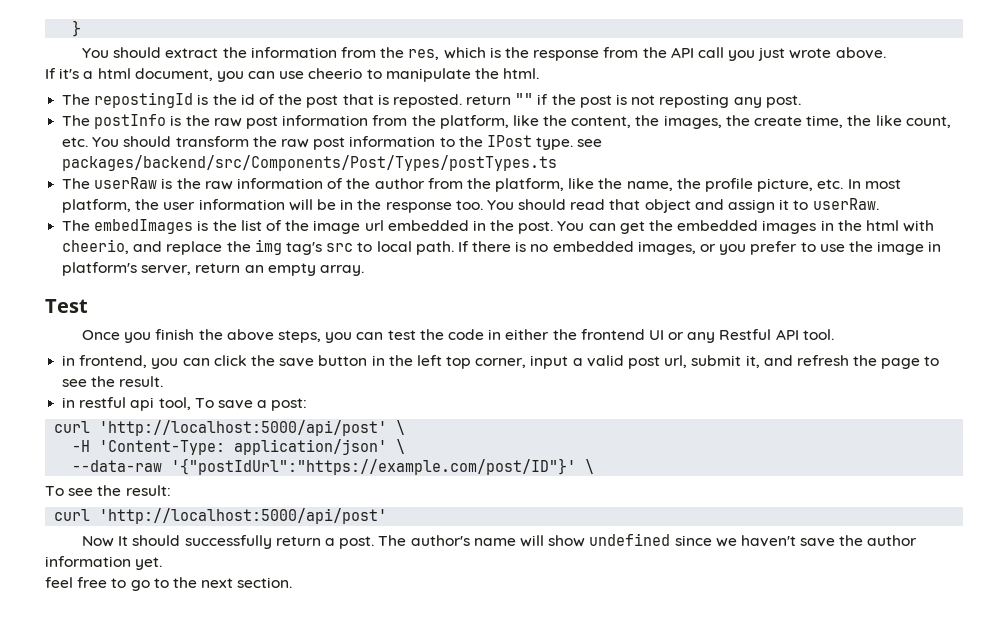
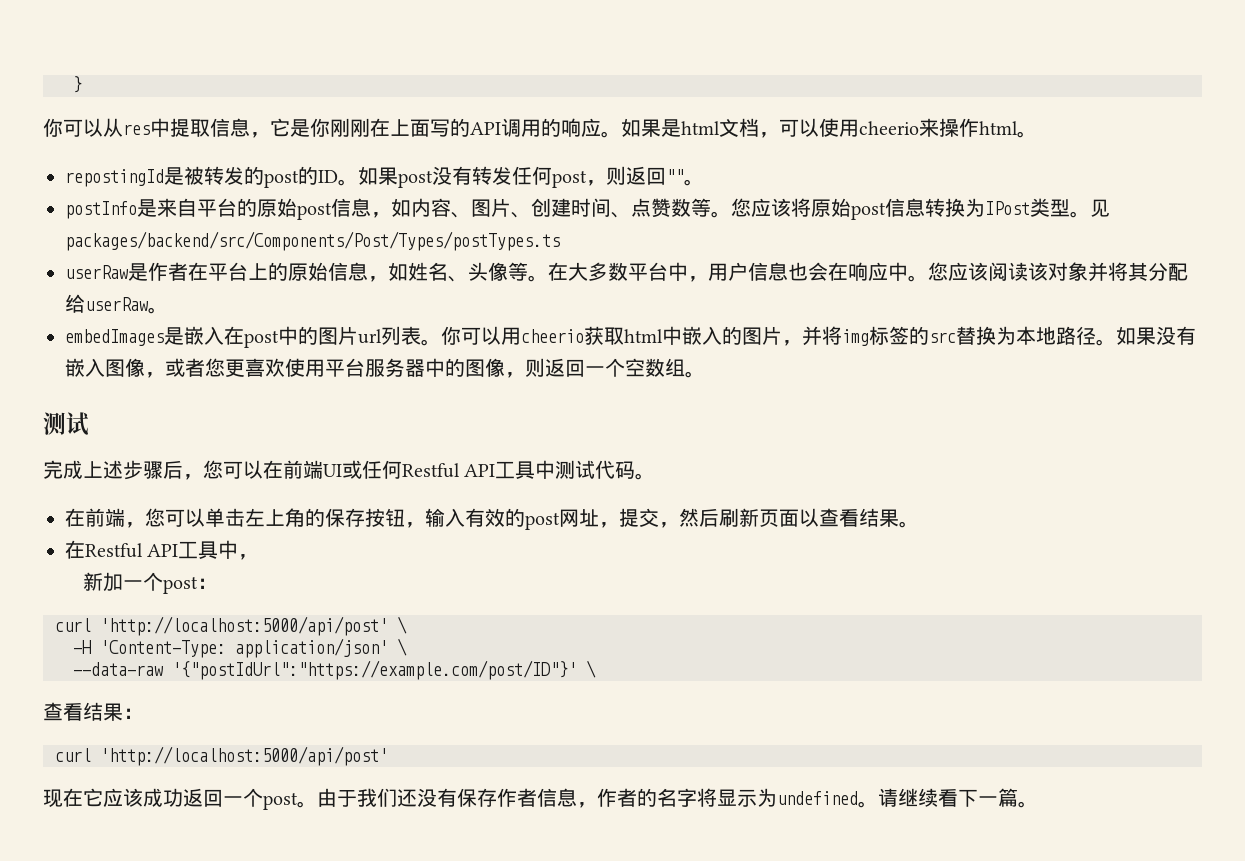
[82,47,886,61] [45,68,540,82] [62,92,801,108] [62,114,951,129] [62,135,603,150] [62,155,558,171] [62,177,901,192] [62,198,879,213] [62,219,935,234] [62,239,942,255] [62,262,364,276] [45,299,88,313] [82,329,834,343] [62,355,940,369] [62,376,164,387] [62,397,308,411] You should extract the information from the res, which is the response from the API call you just wrote above. // If it's a html document, you can use cheerio to manipulate the html. // The repostingId is the id of the post that is reposted. return "" if the post is not reposting any post. // The postInfo is the raw post information from the platform, like the content, the images, the create time, the like count, etc. You should transform the raw post information to the IPost type. see packages/backend/src/Components/Post/Types/postTypes.ts // The userRaw is the raw information of the author from the platform, like the name, the profile picture, etc. In most platform, the user information will be in the response too. You should read that object and assign it to userRaw. // The embedImages is the list of the image url embedded in the post. You can get the embedded images in the html with cheerio, and replace the img tag's src to local path. If there is no embedded images, or you prefer to use the image in platform's server, return an empty array. // Test // Once you finish the above steps, you can test the code in either the frontend UI or any Restful API tool. // in frontend, you can click the save button in the left top corner, input a valid post url, submit it, and refresh the page to see the result. // in restful api tool, To save a post: -> [43,118,1037,138] [65,166,704,188] [65,198,1110,220] [65,231,560,251] [65,262,1188,282] [65,294,168,314] [65,326,1196,348] [65,358,705,378] [43,412,89,436] [43,460,656,480] [65,508,919,530] [65,540,259,560] [82,572,217,594] 你可以从res中提取信息，它是你刚刚在上面写的API调用的响应。如果是html文档，可以使用cheerio来操作html。 // repostingId是被转发的post的ID。如果post没有转发任何post，则返回""。 // postInfo是来自平台的原始post信息，如内容、图片、创建时间、点赞数等。您应该将原始post信息转换为IPost类型。见packages/backend/src/Components/Post/Types/postTypes.ts // userRaw是作者在平台上的原始信息，如姓名、头像等。在大多数平台中，用户信息也会在响应中。您应该阅读该对象并将其分配给userRaw。 // embedImages是嵌入在post中的图片url列表。你可以用cheerio获取html中嵌入的图片，并将img标签的src替换为本地路径。如果没有嵌入图像，或者您更喜欢使用平台服务器中的图像，则返回一个空数组。 // 测试 // 完成上述步骤后，您可以在前端UI或任何Restful API工具中测试代码。 // 在前端，您可以单击左上角的保存按钮，输入有效的post网址，提交，然后刷新页面以查看结果。 // 在Restful API工具中， // 新加一个post：
[45,485,171,496] [54,508,388,524] [82,533,918,549] [45,556,163,570] [45,577,293,591] To see the result: // curl 'http://localhost:5000/api/post' // Now It should successfully return a post. The author's name will show undefined since we haven't save the author information yet. // feel free to go to the next section. -> [43,702,143,721] [55,746,388,766] [43,788,1038,810] 查看结果： // curl 'http://localhost:5000/api/post' // 现在它应该成功返回一个post。由于我们还没有保存作者信息，作者的名字将显示为undefined。请继续看下一篇。

